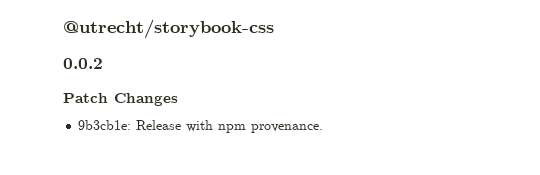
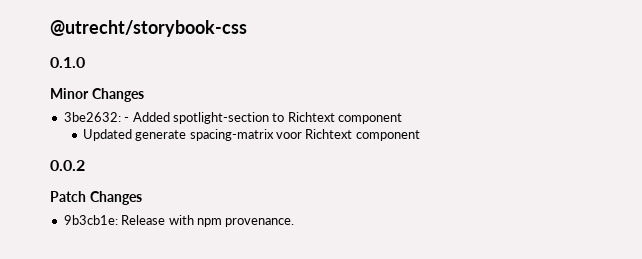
(274, 29) none -> [50,57,85,68] [50,88,144,102] [63,112,402,124] [82,129,420,141] // 0.1.0 // Minor Changes // 3be2632: - Added spotlight-section to Richtext component // Updated generate spacing-matrix voor Richtext component

